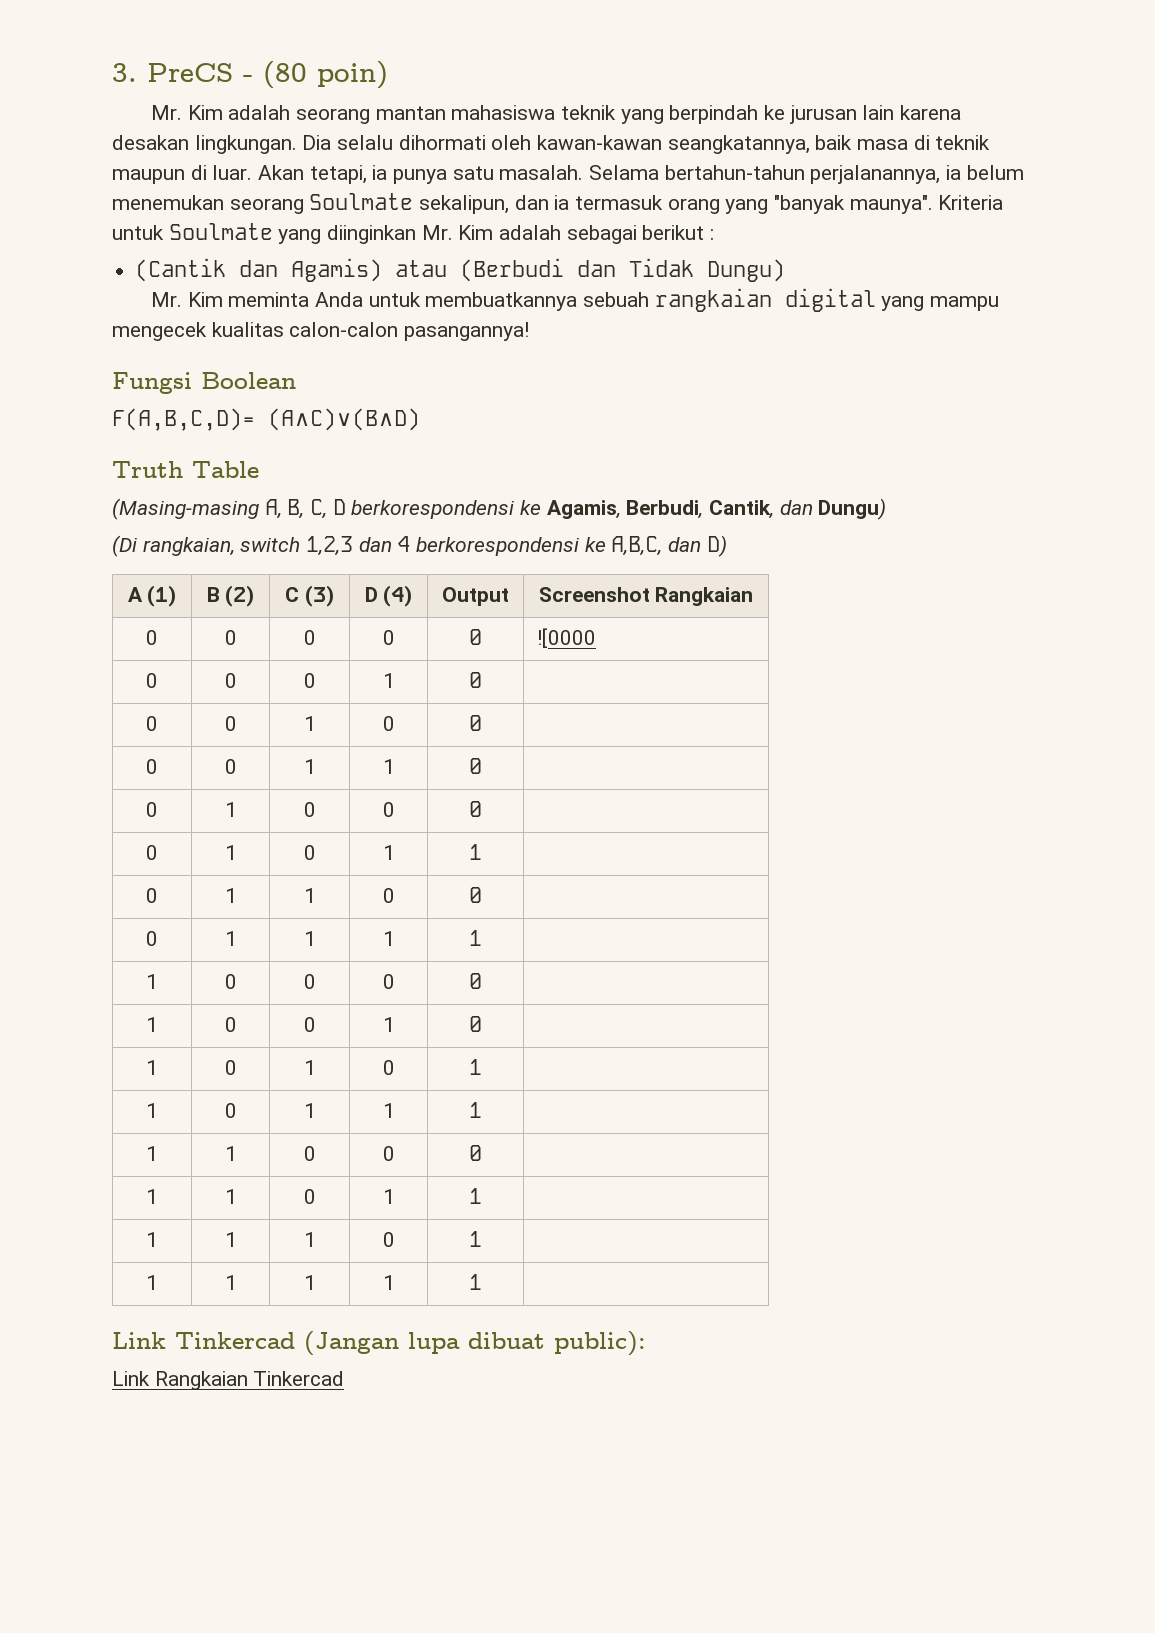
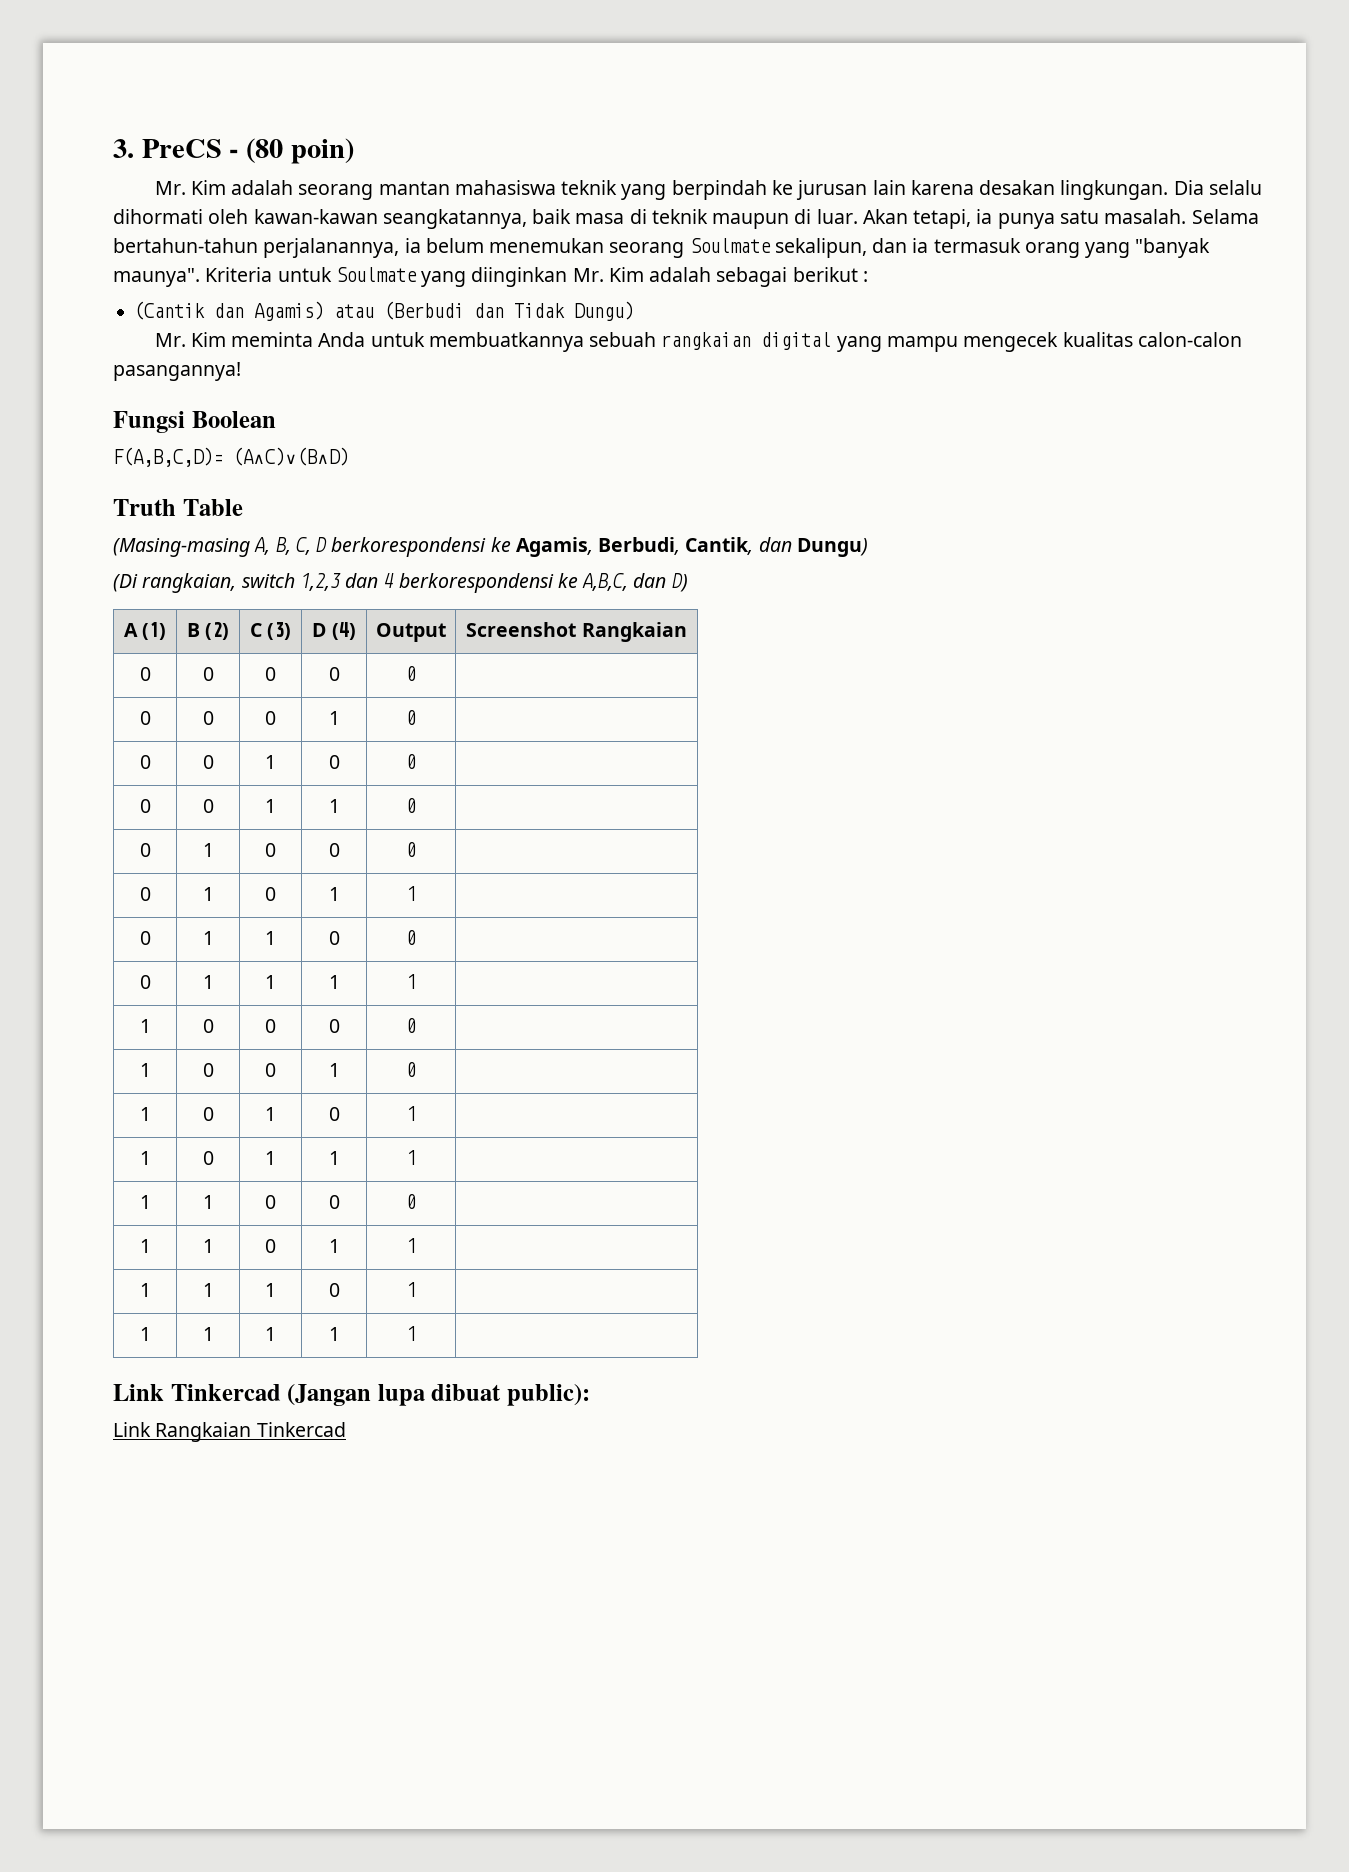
[537,628,597,648] ![0000 -> (416, 673) none

